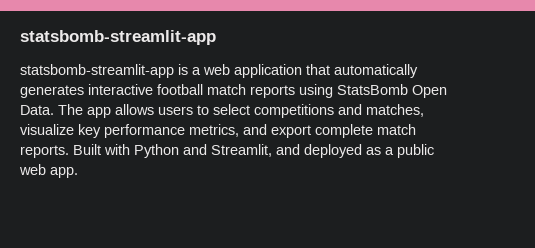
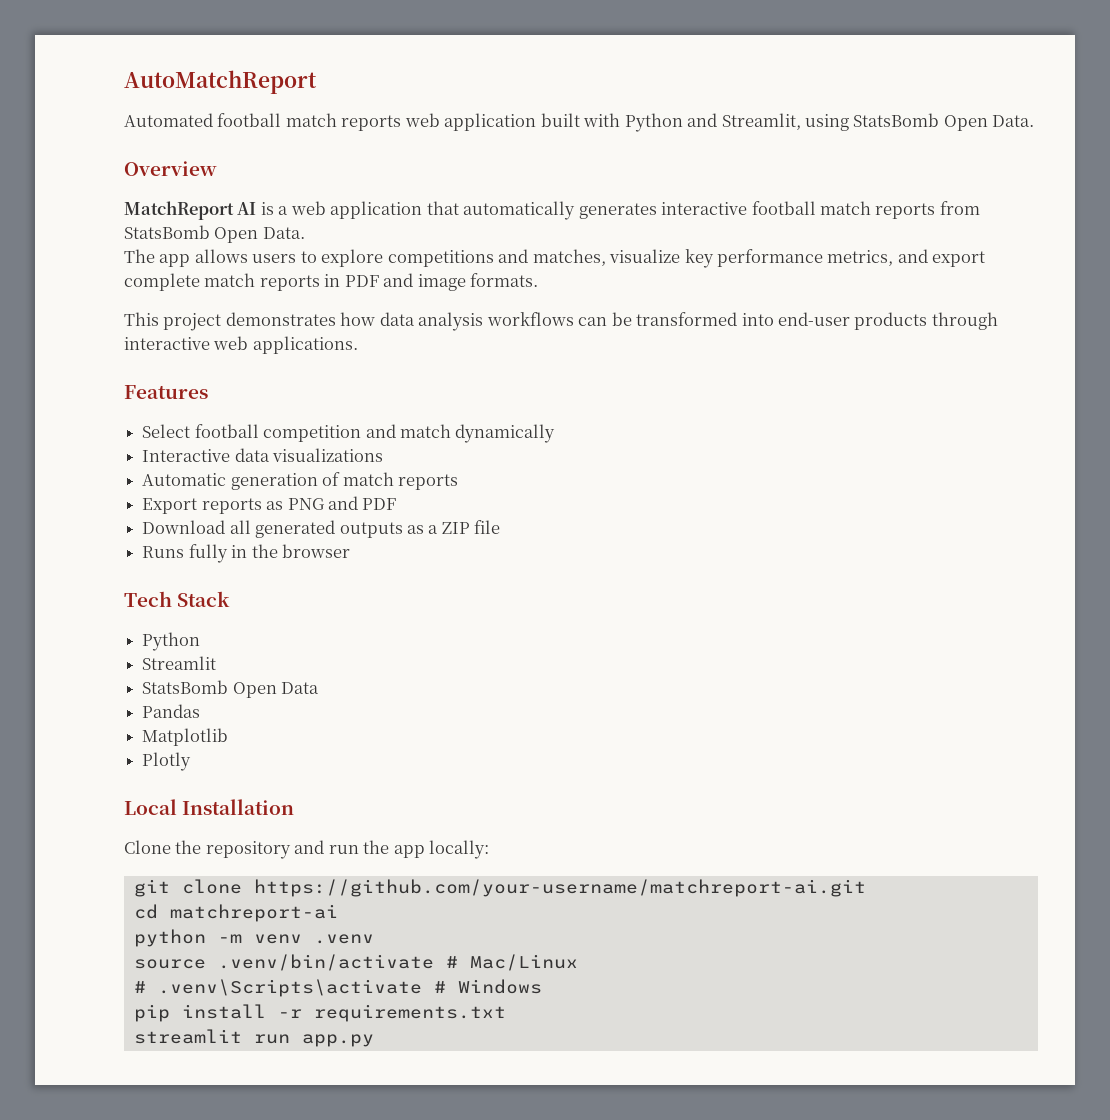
[20,30,216,45] [20,64,174,78] statsbomb-streamlit-app // statsbomb-streamlit-app -> [124,70,317,94] [124,113,1035,132] [124,161,217,176] [124,201,257,220] AutoMatchReport // Automated football match reports web application built with Python and Streamlit, using StatsBomb Open Data. // Overview // MatchReport AI
[299,84,447,98] [20,105,54,115] using StatsBomb Open Data. -> [939,201,980,215] [124,225,305,243] from StatsBomb Open Data. //
[213,104,250,115] select -> [321,249,384,267] explore
[20,144,434,158] [19,164,78,178] reports. Built with Python and Streamlit, and deployed as a public web app. -> [259,273,539,291] [124,312,998,331] [124,336,358,354] [124,385,208,399] [142,424,556,443] [142,448,384,462] [142,472,458,490] [142,496,397,514] [142,520,501,538] [142,544,350,563] [124,591,231,607] [142,632,201,651] [142,656,217,670] [142,680,320,698] [142,704,201,718] [142,728,229,746] [142,752,192,771] [124,799,295,815] [124,840,490,859] [133,879,866,897] [133,904,338,922] [133,929,374,947] [133,954,578,971] [133,979,542,997] [133,1004,506,1022] [133,1029,374,1047] reports in PDF and image formats. // This project demonstrates how data analysis workflows can be transformed into end-user products through interactive web applications. // Features // Select football competition and match dynamically // Interactive data visualizations // Automatic generation of match reports // Export reports as PNG and PDF // Download all generated outputs as a ZIP file // Runs fully in the browser // Tech Stack // Python // Streamlit // StatsBomb Open Data // Pandas // Matplotlib // Plotly // Local Installation // Clone the repository and run the app locally: // git clone https://github.com/your-username/matchreport-ai.git // cd matchreport-ai // python -m venv .venv // source .venv/bin/activate # Mac/Linux // # .venv\Scripts\activate # Windows // pip install -r requirements.txt // streamlit run app.py

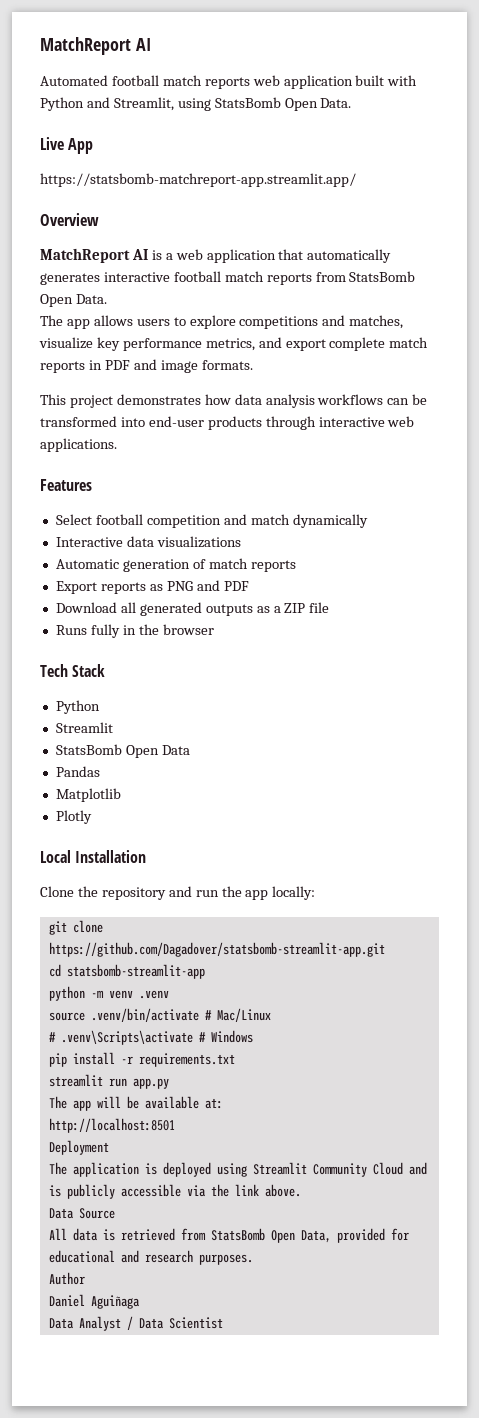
[124,70,317,94] AutoMatchReport -> [40,37,151,55] MatchReport AI
(1035, 121) none -> [40,137,94,154] [40,173,356,187] // Live App // https://statsbomb-matchreport-app.streamlit.app/
[253,879,866,897] https://github.com/your-username/matchreport-ai.git -> [48,942,385,957] https://github.com/Dagadover/statsbomb-streamlit-app.git
[169,904,338,922] matchreport-ai -> [66,964,205,979] statsbomb-streamlit-app
(374, 1040) none -> [48,1096,223,1111] [48,1118,175,1133] [48,1140,109,1155] [48,1162,427,1177] [48,1184,301,1199] [48,1208,115,1219] [48,1228,409,1243] [48,1250,253,1265] [48,1272,85,1285] [48,1294,140,1309] [48,1316,223,1331] // The app will be available at: // http://localhost:8501 // Deployment // The application is deployed using Streamlit Community Cloud and is publicly accessible via the link above. // Data Source // All data is retrieved from StatsBomb Open Data, provided for educational and research purposes. // Author // Daniel Aguiñaga // Data Analyst / Data Scientist

